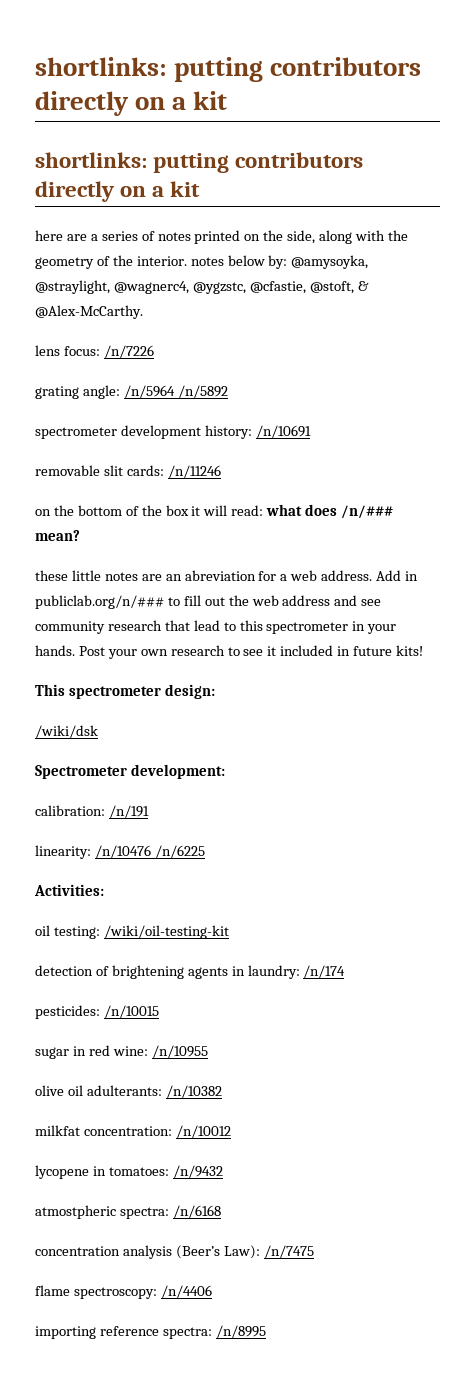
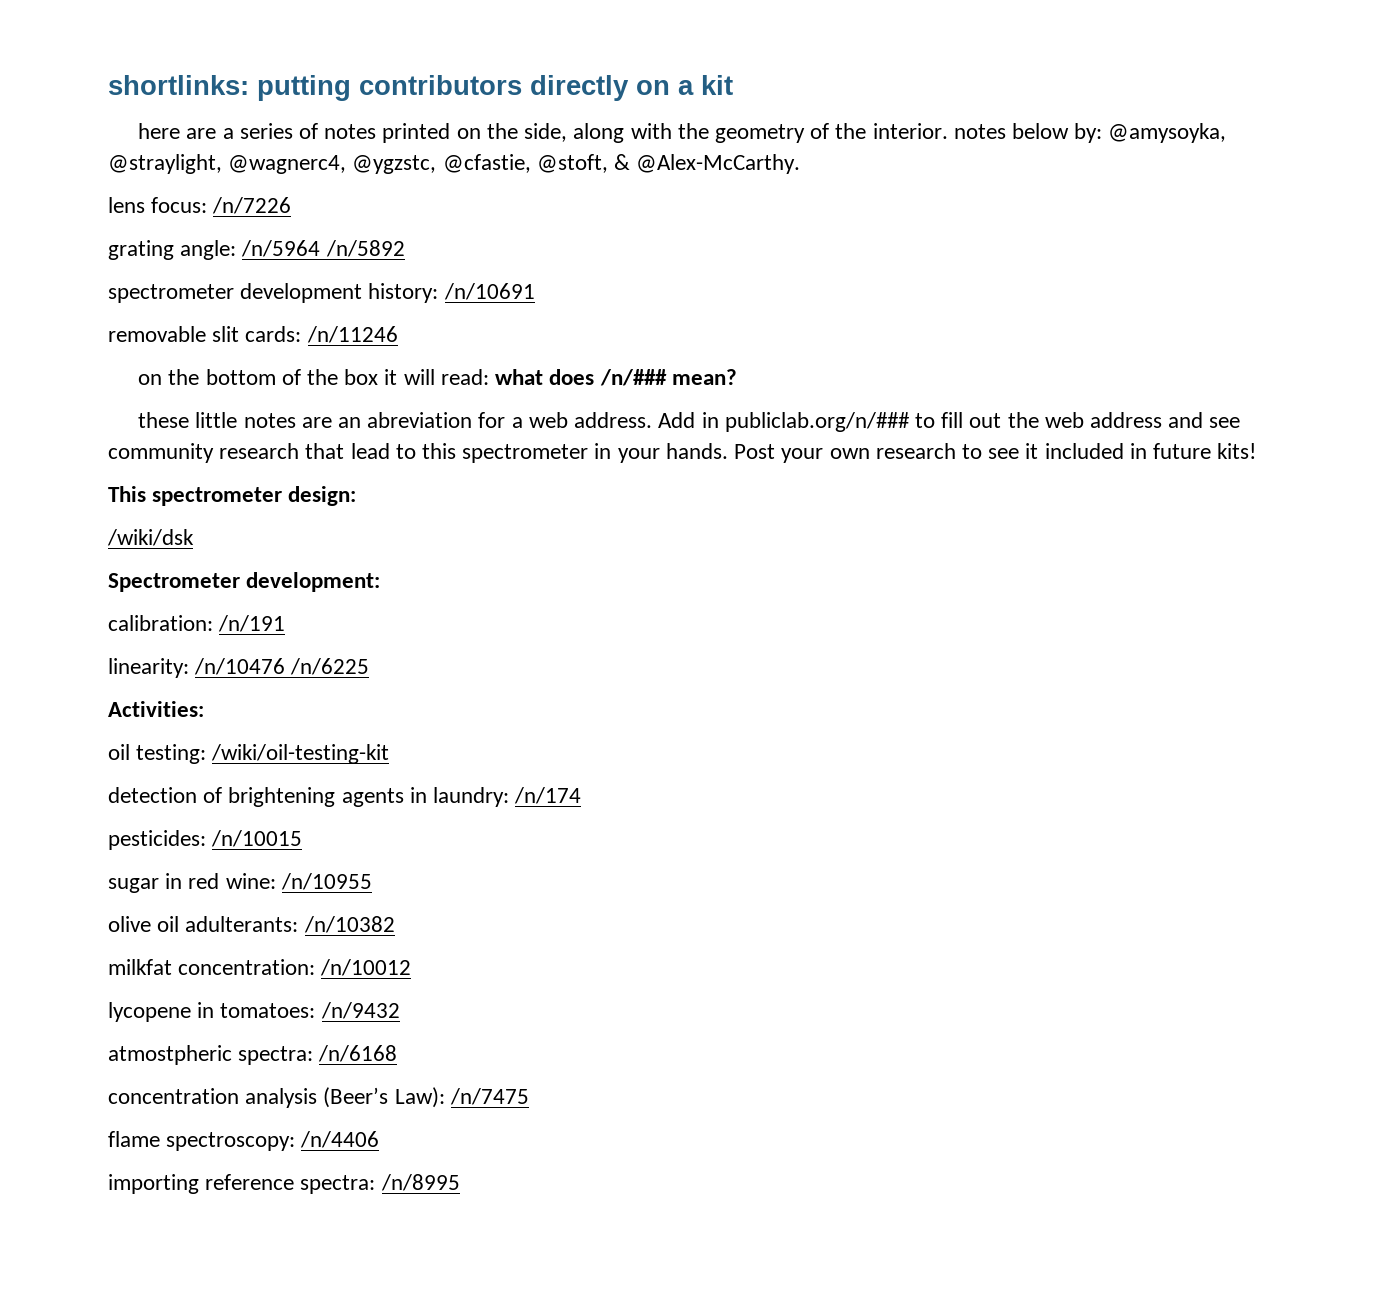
[35,57,422,82] [35,91,228,116] [35,152,364,173] [35,181,201,202] shortlinks: putting contributors directly on a kit // shortlinks: putting contributors directly on a kit -> [108,75,733,101] shortlinks: putting contributors directly on a kit

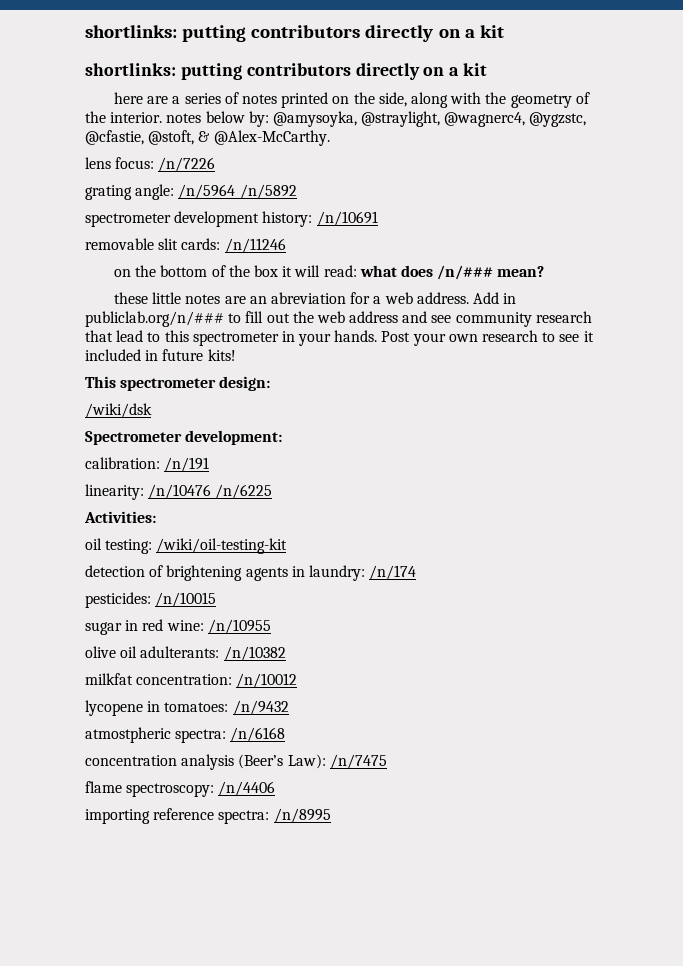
[108,75,733,101] shortlinks: putting contributors directly on a kit -> [85,25,504,42] [85,63,488,80] shortlinks: putting contributors directly on a kit // shortlinks: putting contributors directly on a kit

